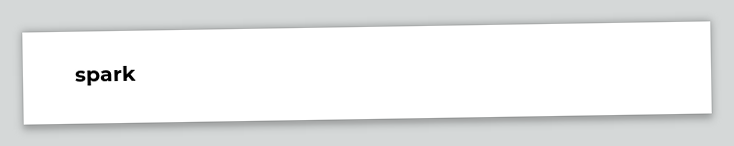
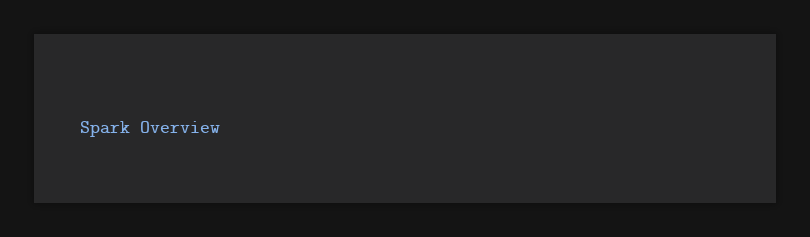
[74,65,137,86] spark -> [80,121,220,137] Spark Overview

